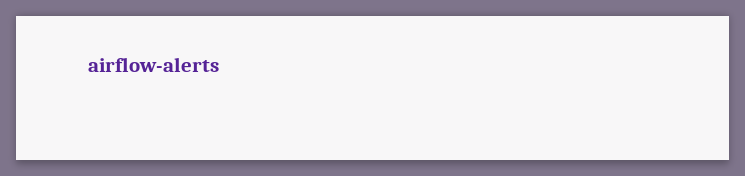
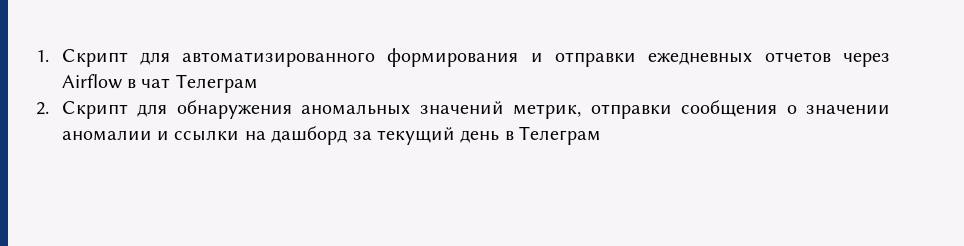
[88,57,219,72] airflow-alerts -> [36,48,891,67] [61,74,258,93] [36,100,891,119] [61,126,602,145] 1. Скрипт для автоматизированного формирования и отправки ежедневных отчетов через Airflow в чат Телеграм // 2. Скрипт для обнаружения аномальных значений метрик, отправки сообщения о значении аномалии и ссылки на дашборд за текущий день в Телеграм

